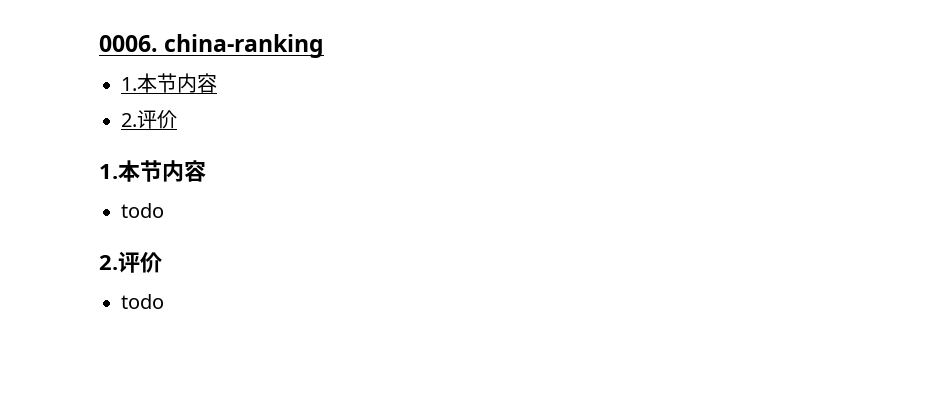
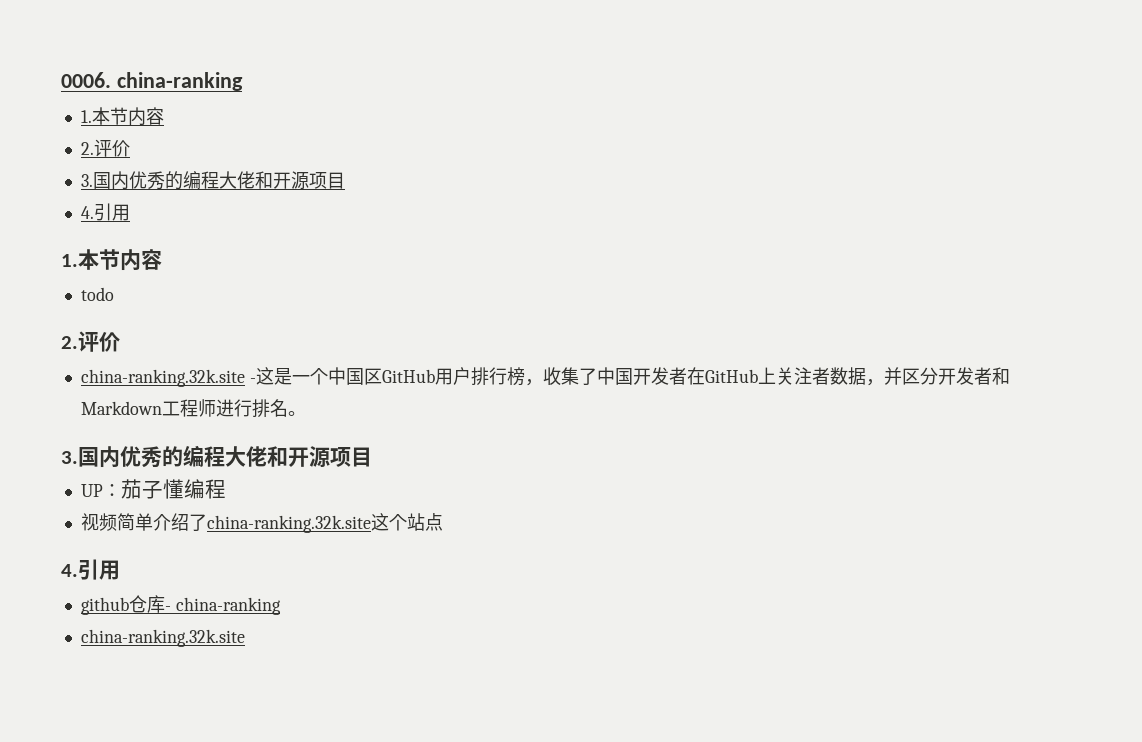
(177, 119) none -> [80,171,345,190] [80,203,130,221] // 3.国内优秀的编程大佬和开源项目 // 4.引用
[121,294,164,309] todo -> [80,367,1010,387] [80,399,306,418] [61,445,372,468] [80,479,226,499] [80,513,443,533] [61,559,120,580] [80,595,281,615] [80,629,245,647] china-ranking.32k.site -这是一个中国区GitHub用户排行榜，收集了中国开发者在GitHub上关注者数据，并区分开发者和Markdown工程师进行排名。 // 3.国内优秀的编程大佬和开源项目 // UP：茄子懂编程 // 视频简单介绍了china-ranking.32k.site这个站点 // 4.引用 // github仓库- china-ranking // china-ranking.32k.site

